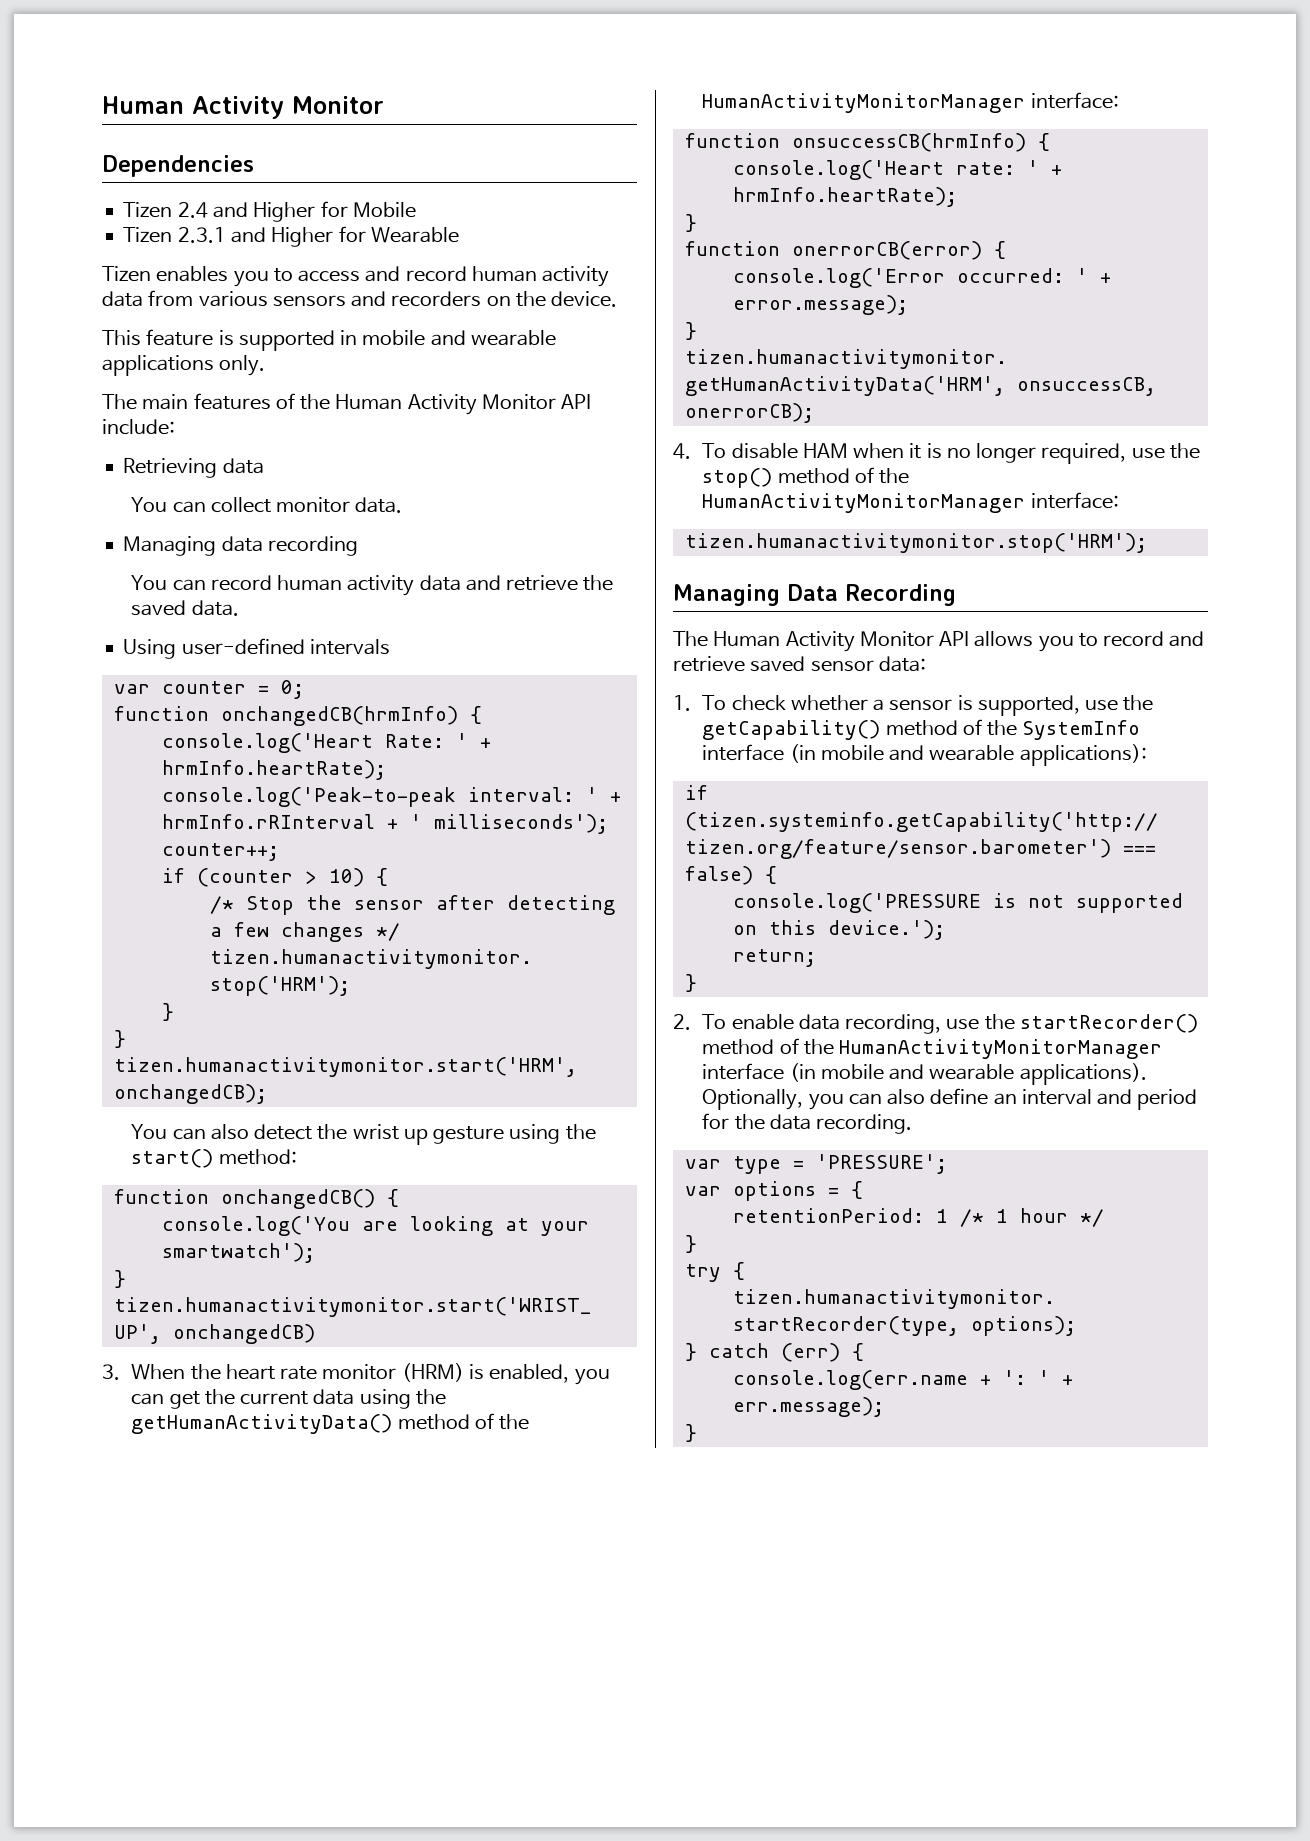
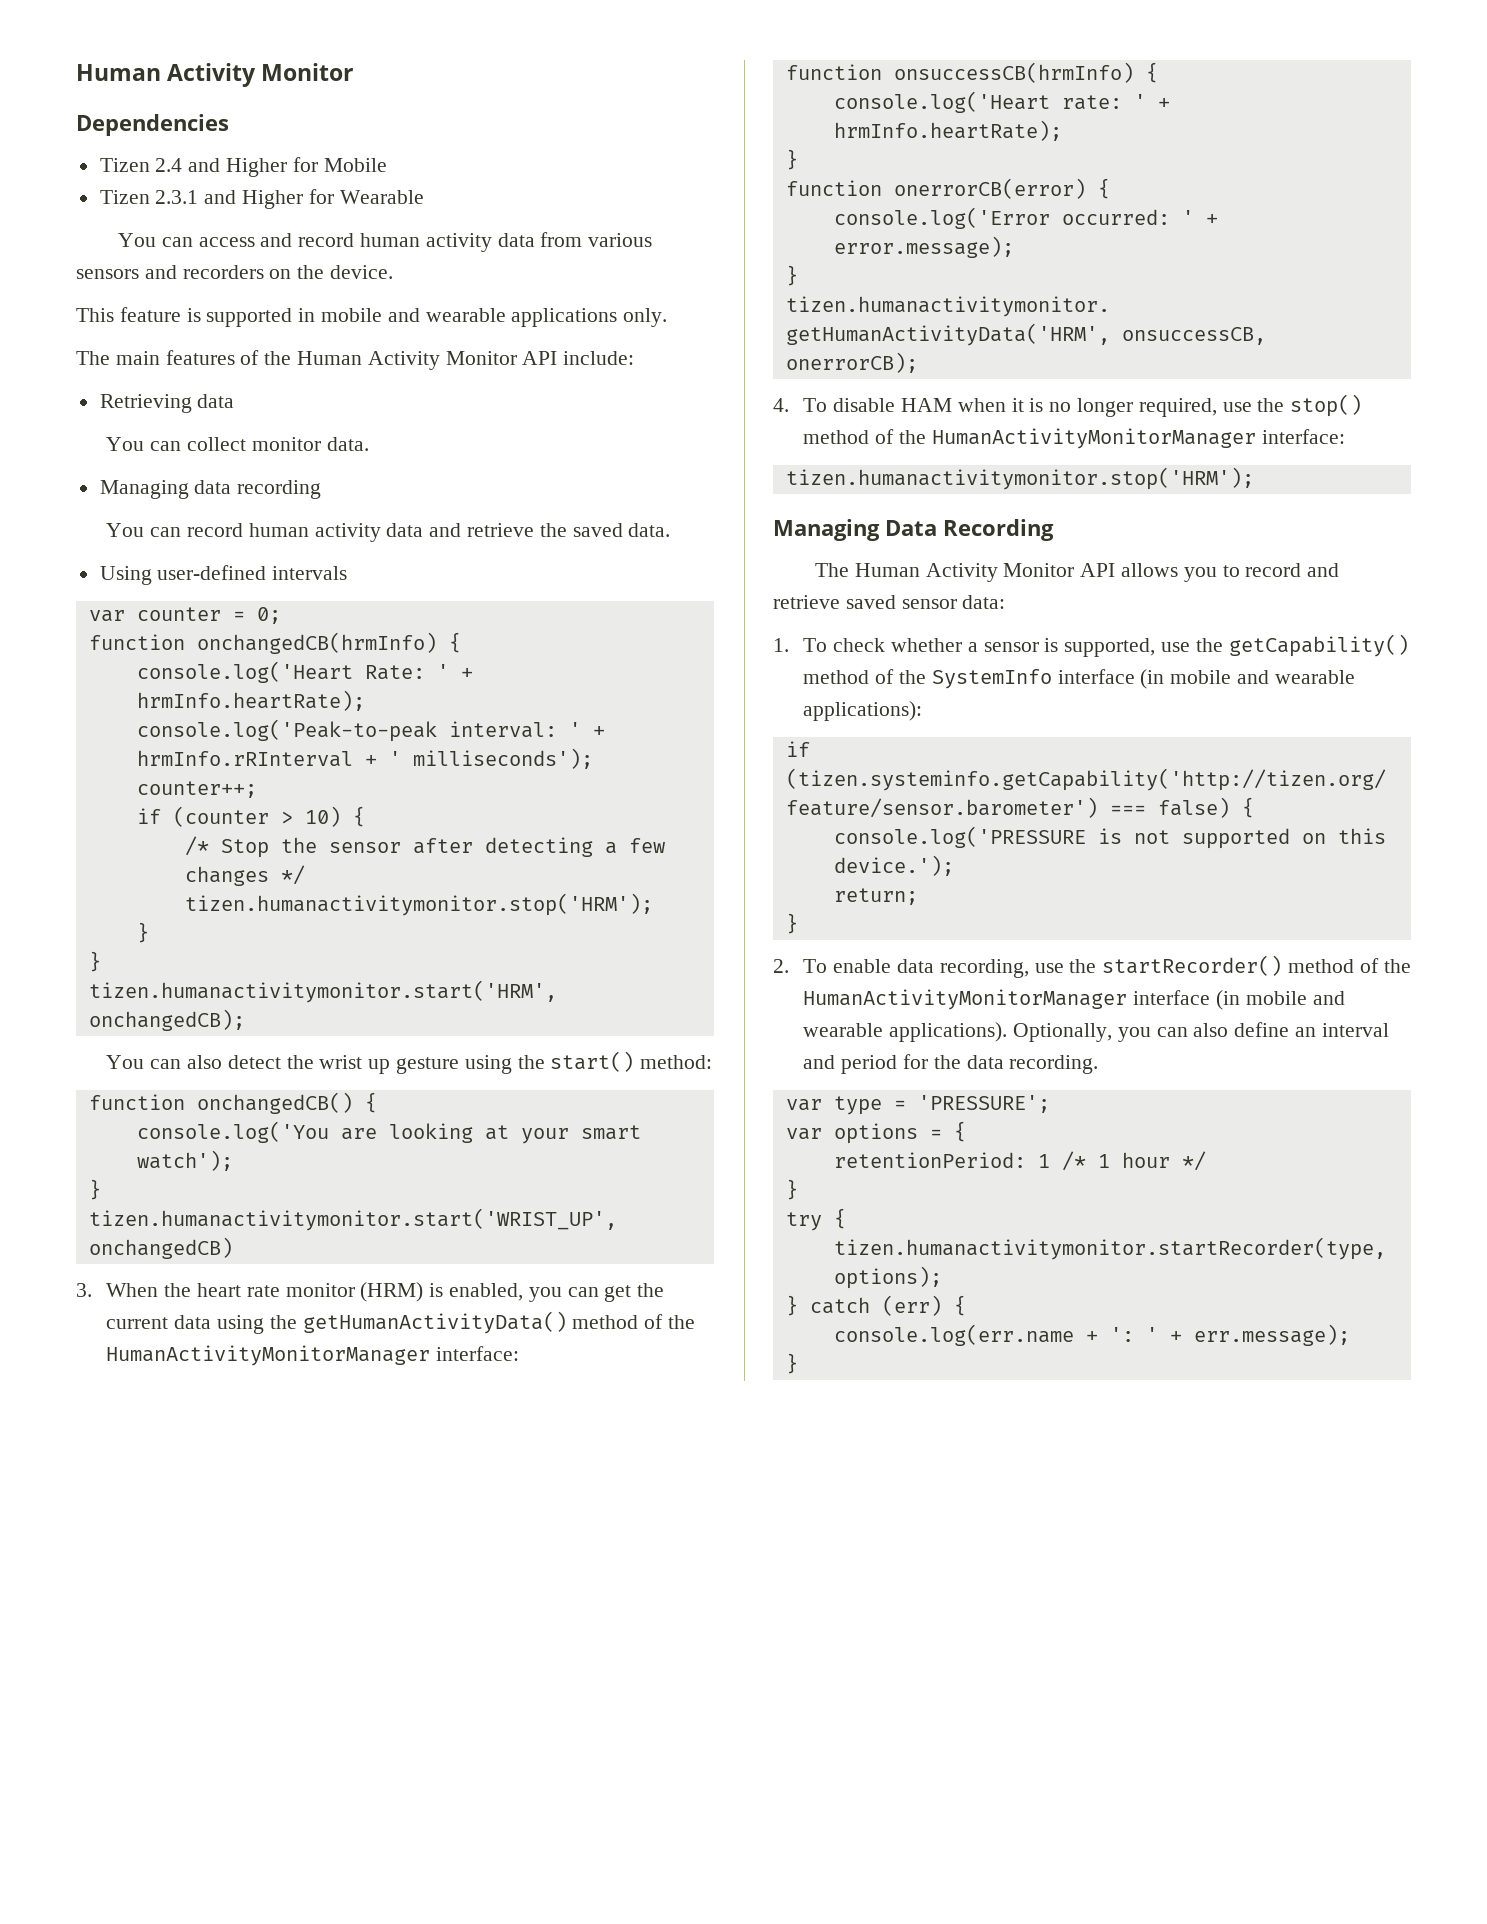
[102,266,293,287] Tizen enables you to -> [118,233,193,247] You can
[161,1243,315,1263] smartwatch'); -> [580,1125,641,1140] [136,1150,233,1171] smart watch');

